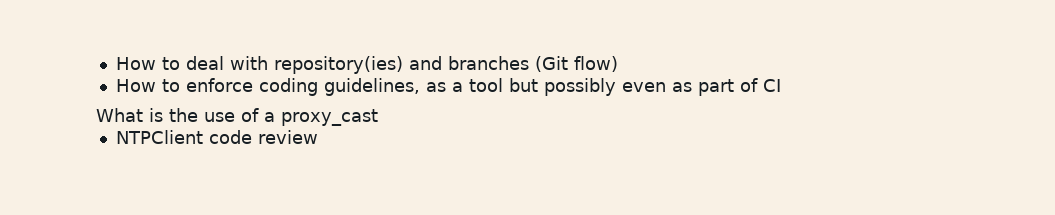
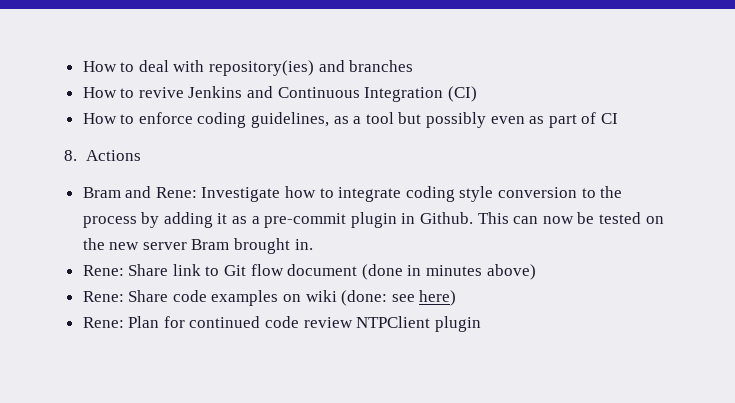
[534,56,618,72] (Git flow) -> [82,86,477,102] // How to revive Jenkins and Continuous Integration (CI)
[96,108,378,126] [115,130,318,144] What is the use of a proxy_cast // NTPClient code review -> [64,150,142,161] [82,186,623,202] [82,212,664,228] [82,238,313,254] [82,264,536,280] [82,290,457,306] [82,316,481,332] 8. Actions // Bram and Rene: Investigate how to integrate coding style conversion to the process by adding it as a pre-commit plugin in Github. This can now be tested on the new server Bram brought in. // Rene: Share link to Git flow document (done in minutes above) // Rene: Share code examples on wiki (done: see here) // Rene: Plan for continued code review NTPClient plugin

